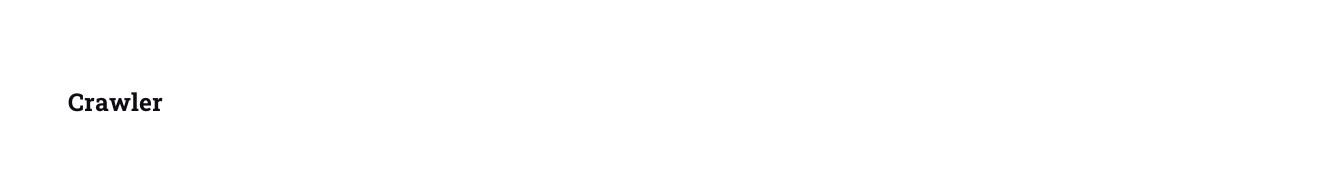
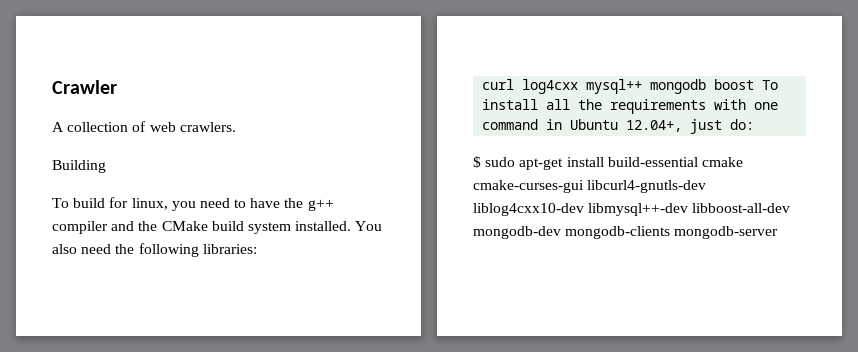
(163, 102) none -> [52,121,236,132] [52,160,106,173] [52,197,334,211] [52,221,383,234] [52,243,257,257] [482,79,779,94] [482,99,779,114] [482,119,755,134] [473,156,743,170] [473,180,707,193] [473,203,791,216] [473,226,779,239] // A collection of web crawlers. // Building // To build for linux, you need to have the g++ compiler and the CMake build system installed. You also need the following libraries: // curl log4cxx mysql++ mongodb boost To install all the requirements with one command in Ubuntu 12.04+, just do: // $ sudo apt-get install build-essential cmake cmake-curses-gui libcurl4-gnutls-dev liblog4cxx10-dev libmysql++-dev libboost-all-dev mongodb-dev mongodb-clients mongodb-server

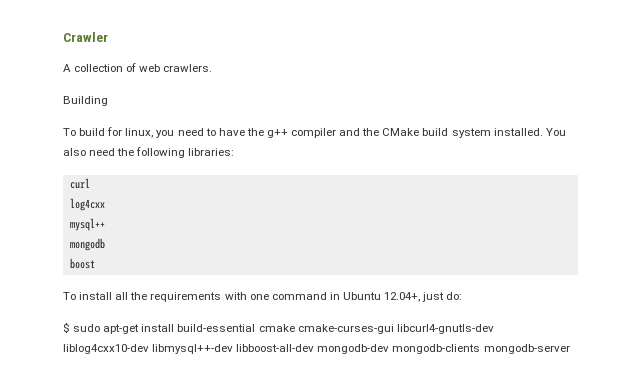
(515, 84) none -> (90, 183) //
(579, 86) none -> (105, 204) //
(643, 86) none -> (105, 224) //
(707, 86) none -> (105, 244) //
(755, 84) none -> (95, 263) //

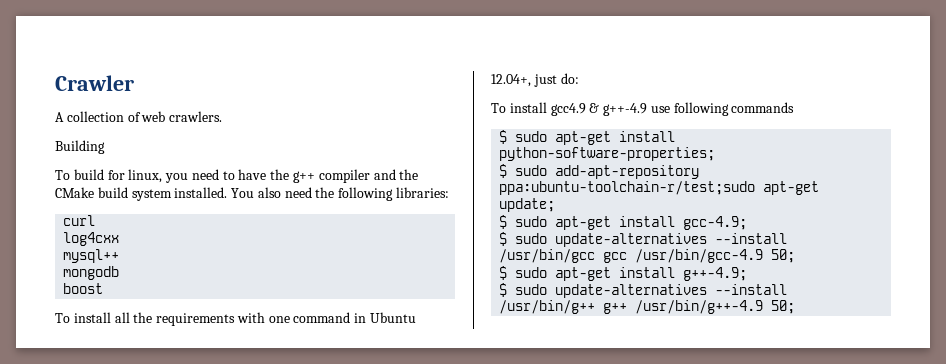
[63,322,494,334] [63,344,570,354] $ sudo apt-get install build-essential cmake cmake-curses-gui libcurl4-gnutls-dev liblog4cxx10-dev libmysql++-dev libboost-all-dev mongodb-dev mongodb-clients mongodb-server -> [491,102,795,116] [499,130,676,145] [499,147,716,161] [499,164,700,179] [499,181,820,195] [499,198,556,212] [499,215,748,230] [499,232,788,247] [499,249,796,263] [499,266,748,281] [499,283,788,298] [499,300,796,314] To install gcc4.9 & g++-4.9 use following commands // $ sudo apt-get install python-software-properties; // $ sudo add-apt-repository ppa:ubuntu-toolchain-r/test;sudo apt-get update; // $ sudo apt-get install gcc-4.9; // $ sudo update-alternatives --install /usr/bin/gcc gcc /usr/bin/gcc-4.9 50; // $ sudo apt-get install g++-4.9; // $ sudo update-alternatives --install /usr/bin/g++ g++ /usr/bin/g++-4.9 50;

